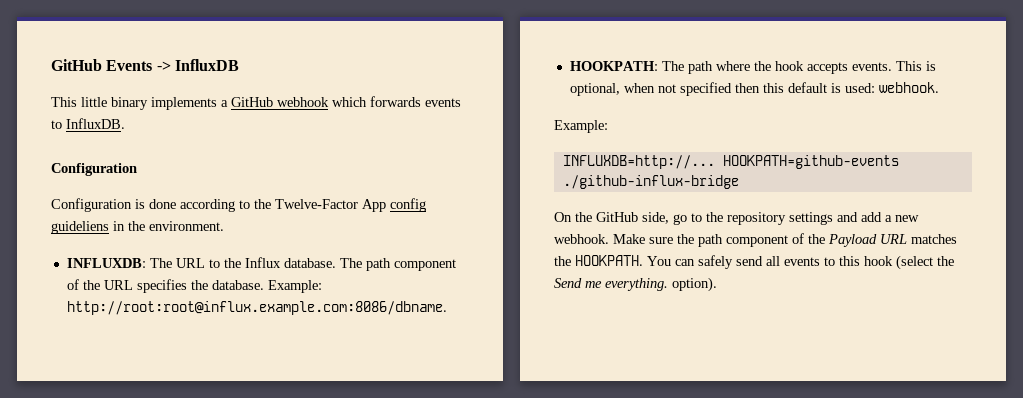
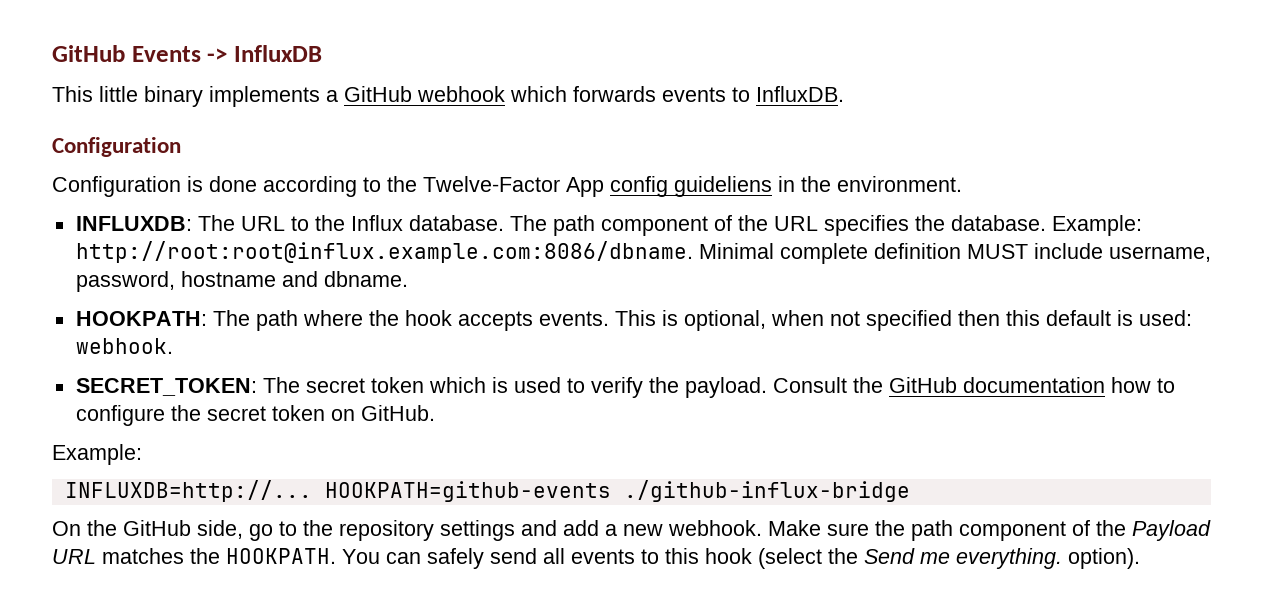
(447, 308) none -> [698,243,1211,264] [75,271,408,292] Minimal complete definition MUST include username, password, hostname and dbname.
(939, 87) none -> [75,377,1175,398] [75,405,435,426] // SECRET_TOKEN: The secret token which is used to verify the payload. Consult the GitHub documentation how to configure the secret token on GitHub.

